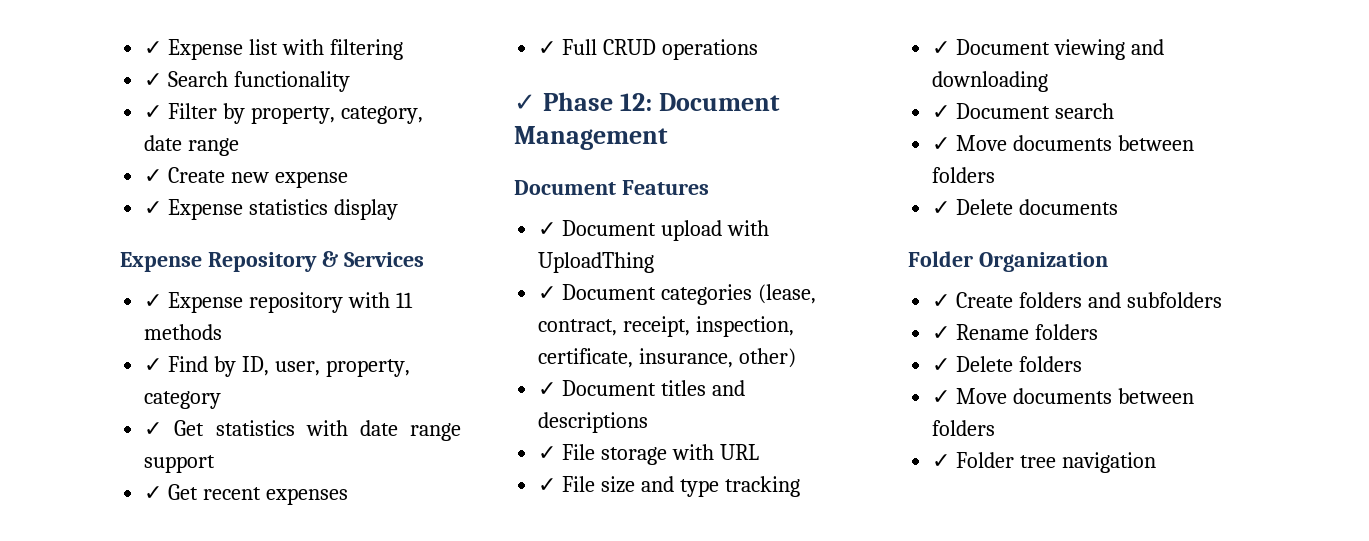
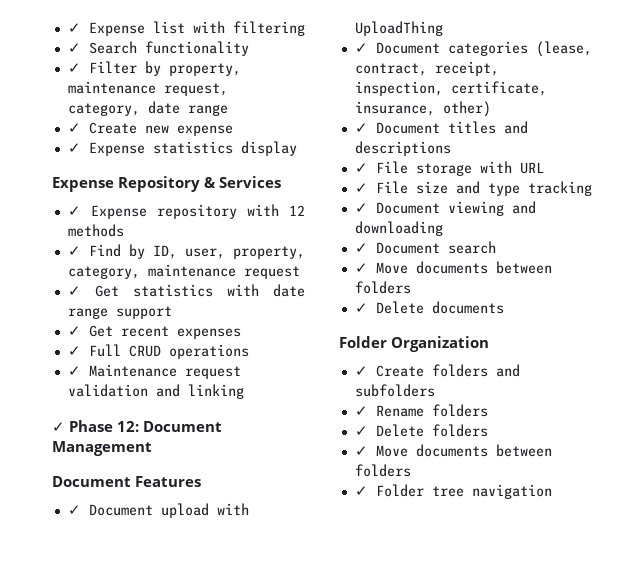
(336, 115) none -> [67,81,228,96] maintenance request,
[395,292,413,308] 11 -> [289,205,305,216] 12
[144,391,222,409] category -> [67,264,300,279] category, maintenance request
(759, 49) none -> [67,364,241,379] [67,384,244,399] // ✓ Maintenance request validation and linking

